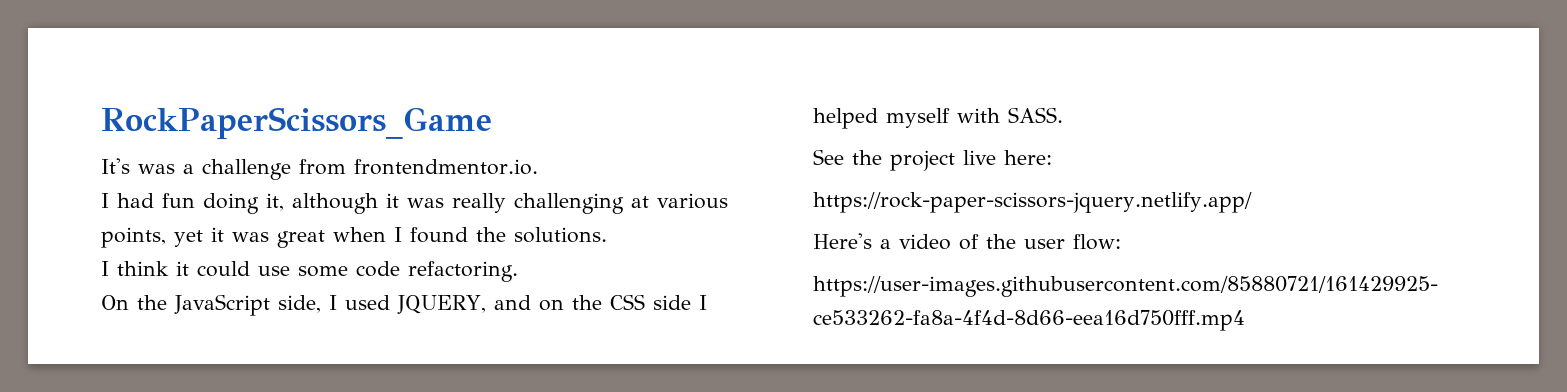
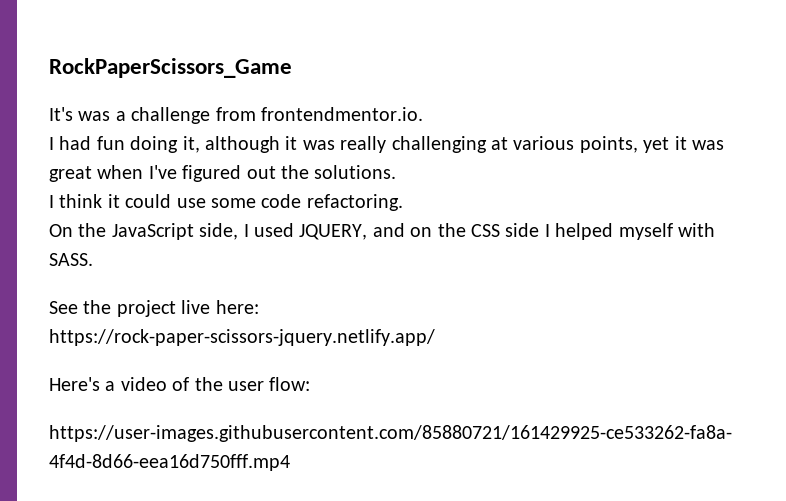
[394,227,468,243] I found -> [148,165,276,182] I've figured out

